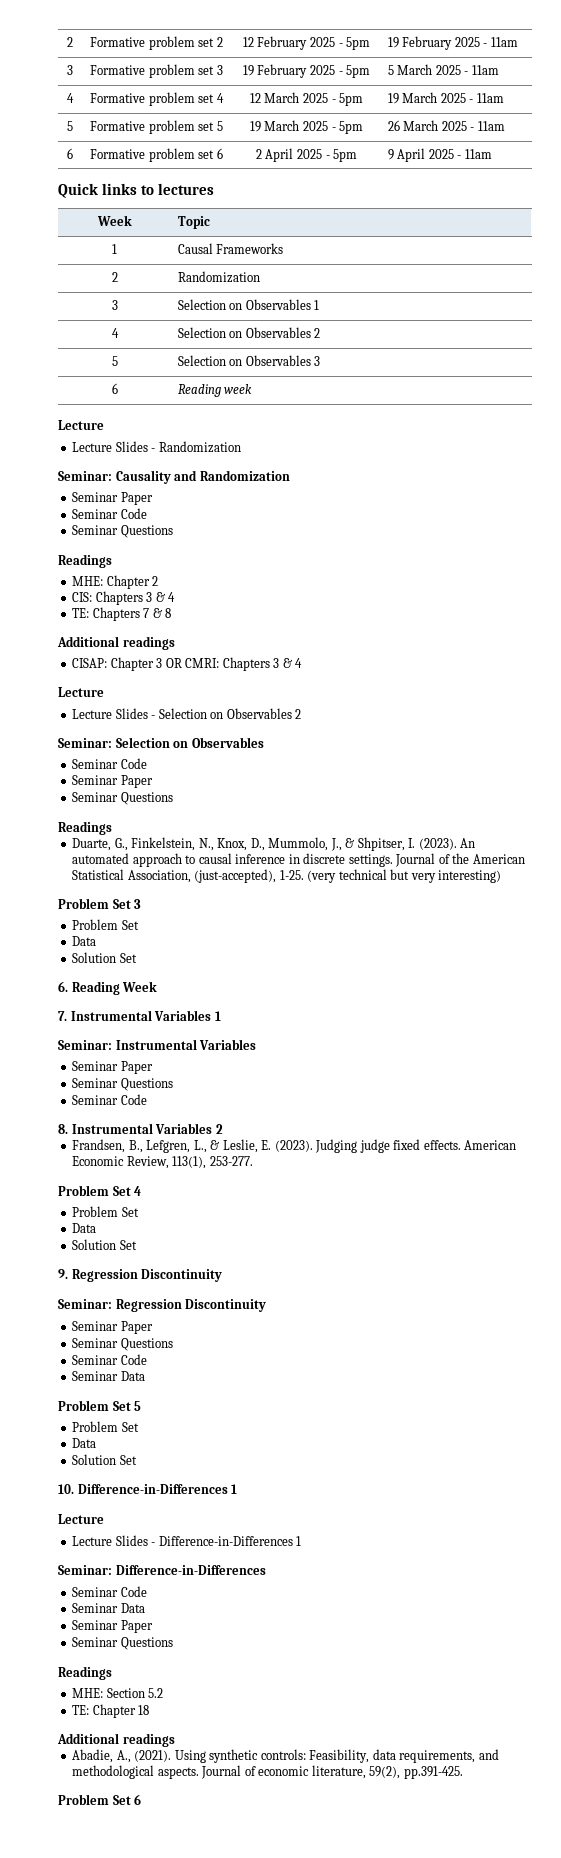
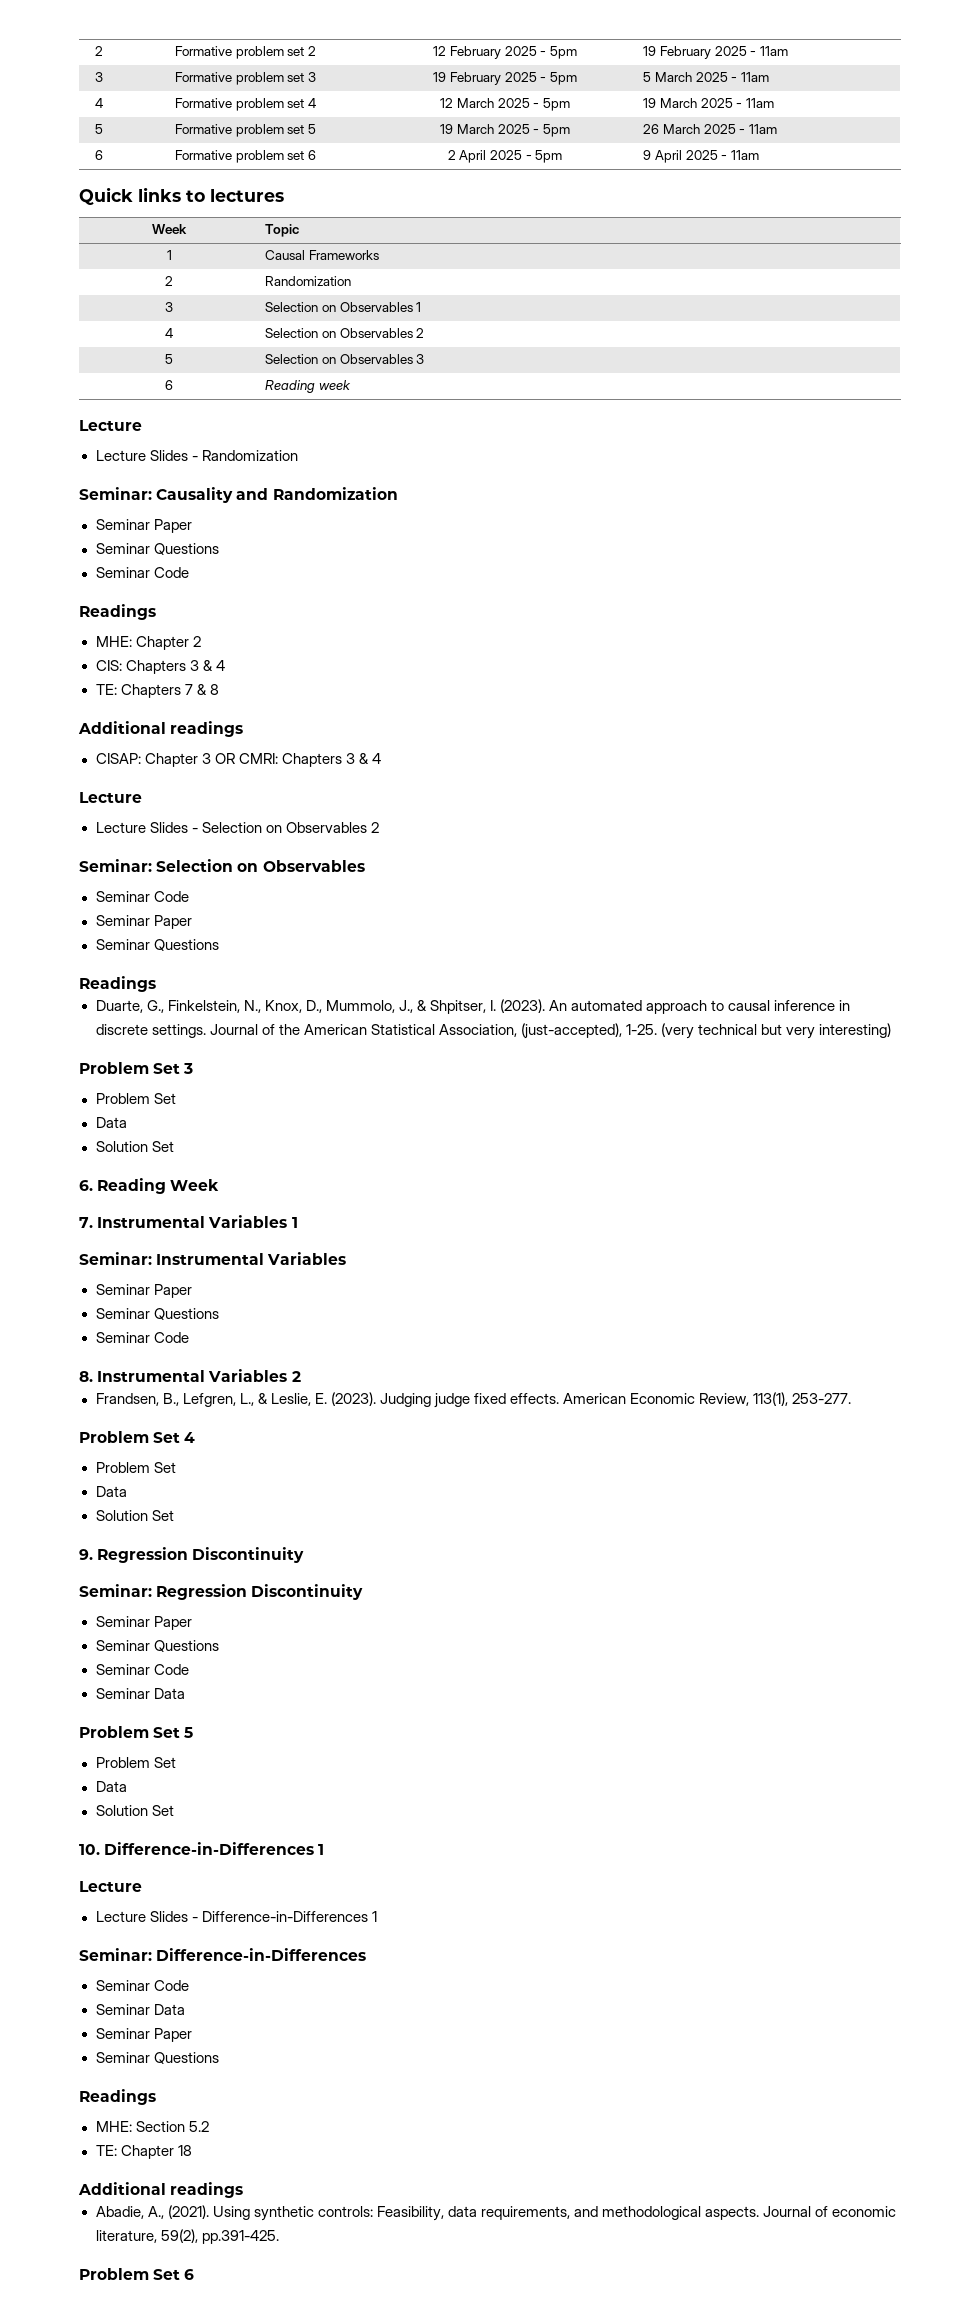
[120,508,147,519] [72,525,173,538] Code // Seminar Questions -> [153,543,219,555] [95,567,189,578] Questions // Seminar Code

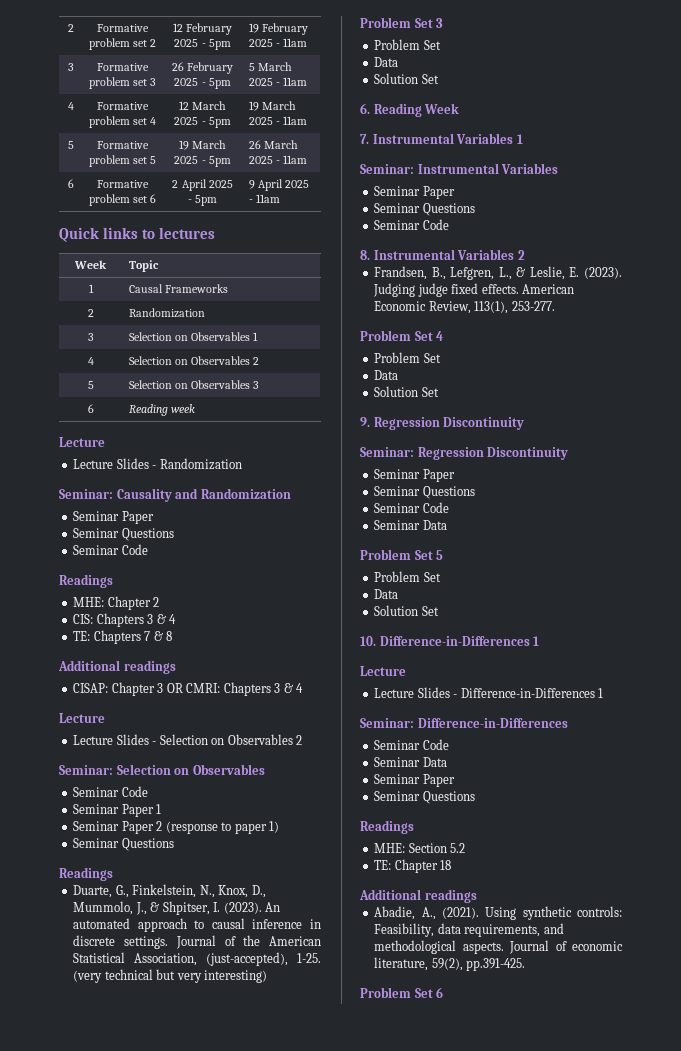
[433,72,447,82] 19 -> [171,62,184,71] 26
(192, 922) none -> [156,804,162,814] [73,821,280,834] 1 // Seminar Paper 2 (response to paper 1)

